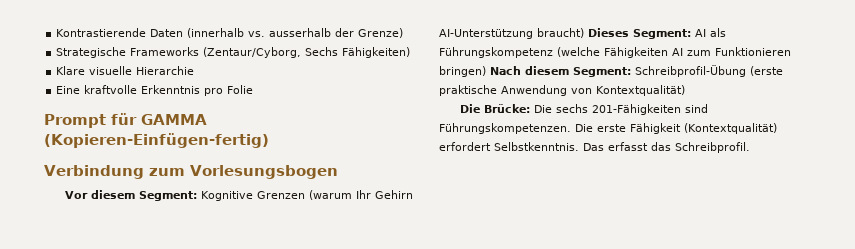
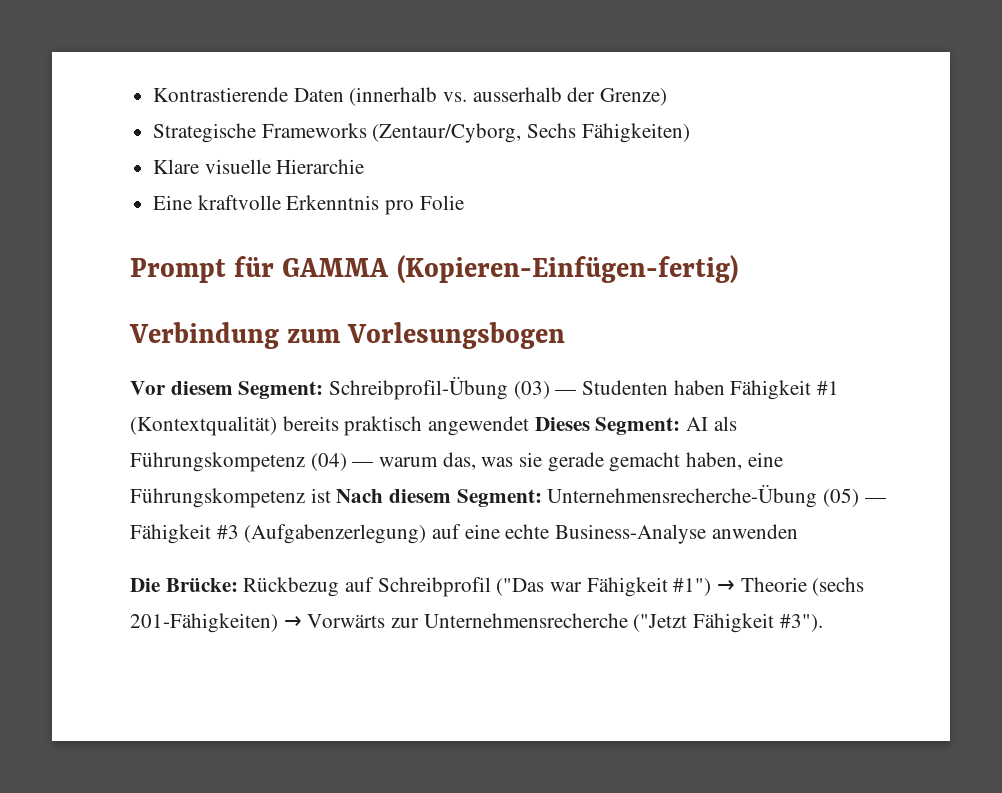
[201,190,414,201] [439,28,584,39] Kognitive Grenzen (warum Ihr Gehirn AI-Unterstützung braucht) -> [329,376,840,400] [130,416,530,436] Schreibprofil-Übung (03) — Studenten haben Fähigkeit #1 (Kontextqualität) bereits praktisch angewendet
[557,47,791,58] [439,65,783,77] [439,85,685,96] [460,104,709,115] [439,123,777,134] [439,142,750,153] (welche Fähigkeiten AI zum Funktionieren bringen) Nach diesem Segment: Schreibprofil-Übung (erste praktische Anwendung von Kontextqualität) // Die Brücke: Die sechs 201-Fähigkeiten sind Führungskompetenzen. Die erste Fähigkeit (Kontextqualität) erfordert Selbstkenntnis. Das erfasst das Schreibprofil. -> [310,452,783,472] [130,484,886,508] [130,524,798,544] [130,577,865,597] [130,613,823,633] (04) — warum das, was sie gerade gemacht haben, eine Führungskompetenz ist Nach diesem Segment: Unternehmensrecherche-Übung (05) — Fähigkeit #3 (Aufgabenzerlegung) auf eine echte Business-Analyse anwenden // Die Brücke: Rückbezug auf Schreibprofil ("Das war Fähigkeit #1") → Theorie (sechs 201-Fähigkeiten) → Vorwärts zur Unternehmensrecherche ("Jetzt Fähigkeit #3").

